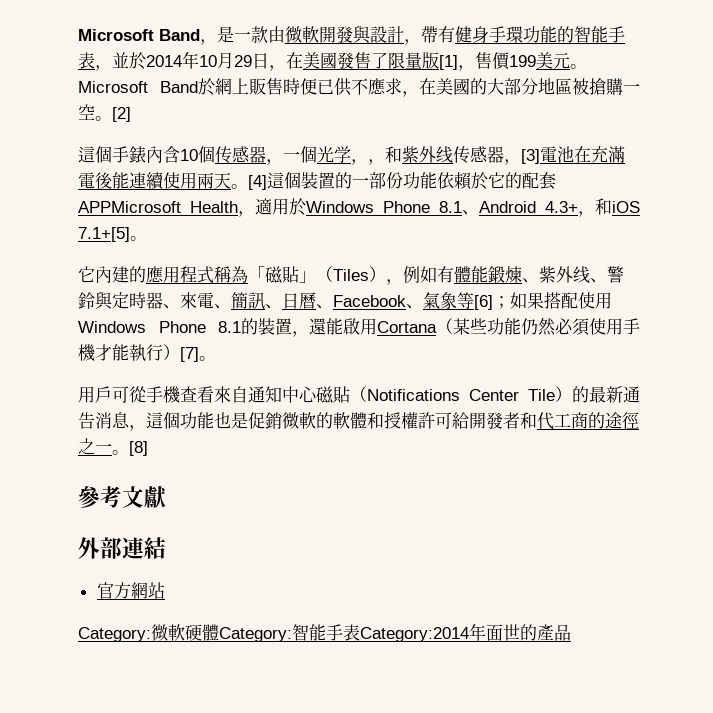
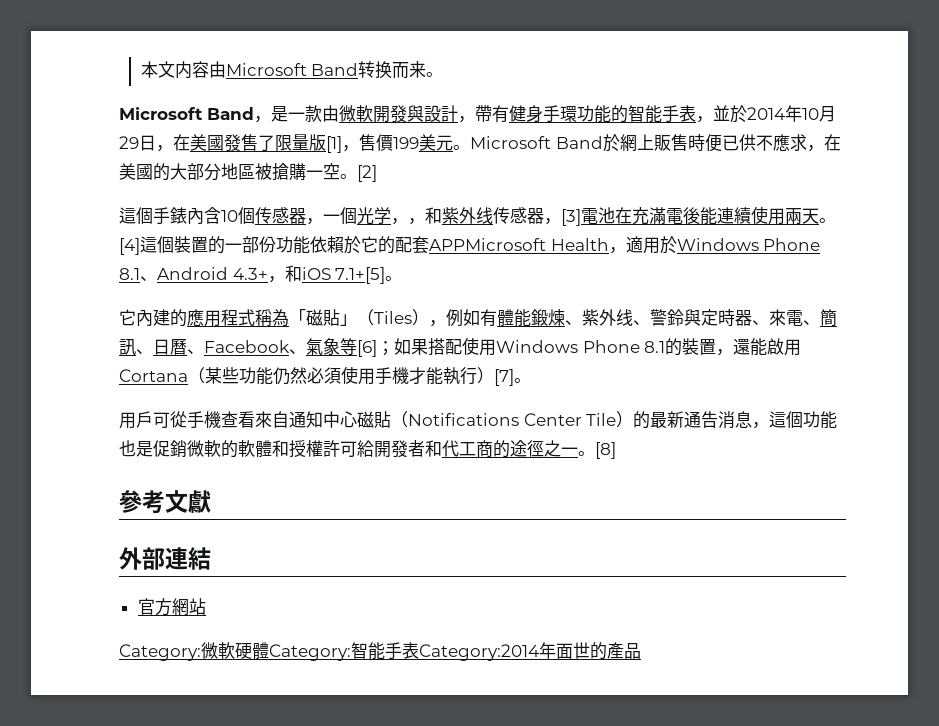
(78, 35) none -> [140,61,444,79] 本文内容由Microsoft Band转换而来。 //

